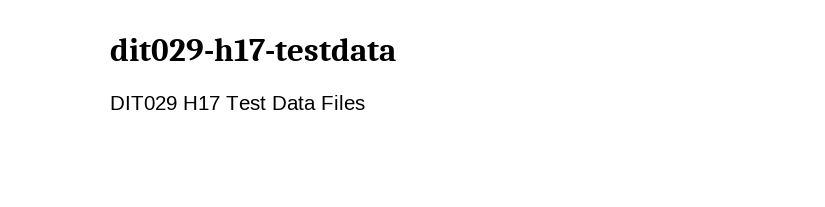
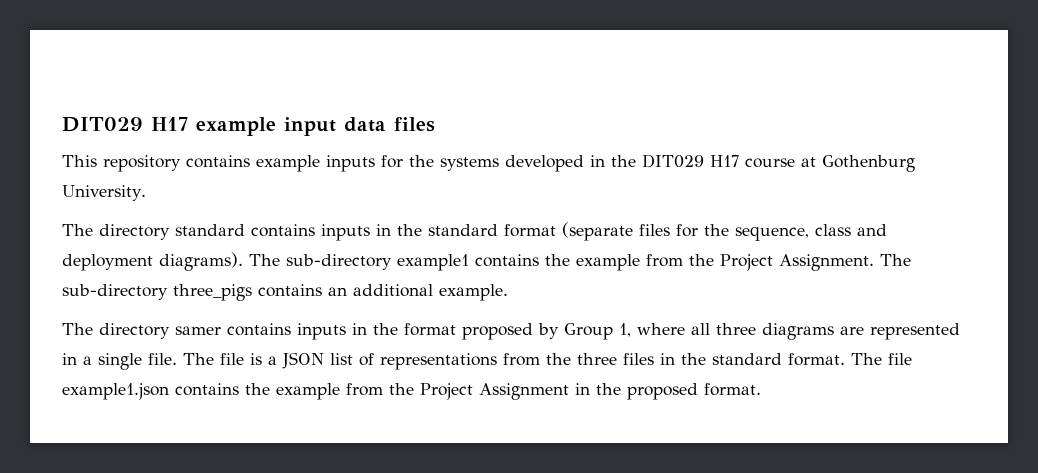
[110,38,396,61] [110,95,365,110] dit029-h17-testdata // DIT029 H17 Test Data Files -> [62,117,435,136] [62,154,915,172] [62,185,146,201] [62,222,887,241] [62,252,911,271] [62,284,508,301] [62,323,960,340] [62,352,912,370] [62,383,761,400] DIT029 H17 example input data files // This repository contains example inputs for the systems developed in the DIT029 H17 course at Gothenburg University. // The directory standard contains inputs in the standard format (separate files for the sequence, class and deployment diagrams). The sub-directory example1 contains the example from the Project Assignment. The sub-directory three_pigs contains an additional example. // The directory samer contains inputs in the format proposed by Group 1, where all three diagrams are represented in a single file. The file is a JSON list of representations from the three files in the standard format. The file example1.json contains the example from the Project Assignment in the proposed format.

